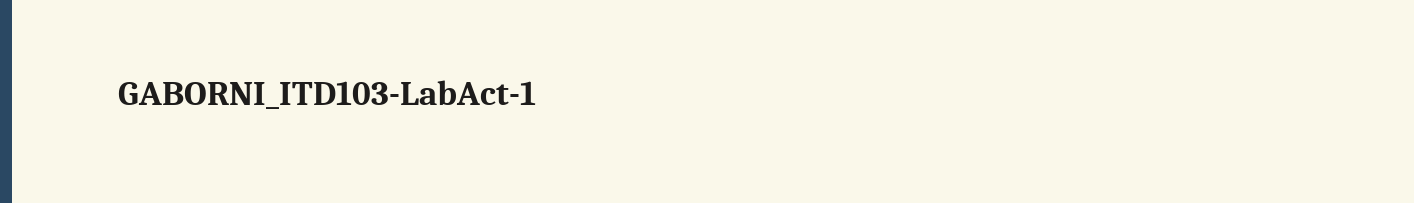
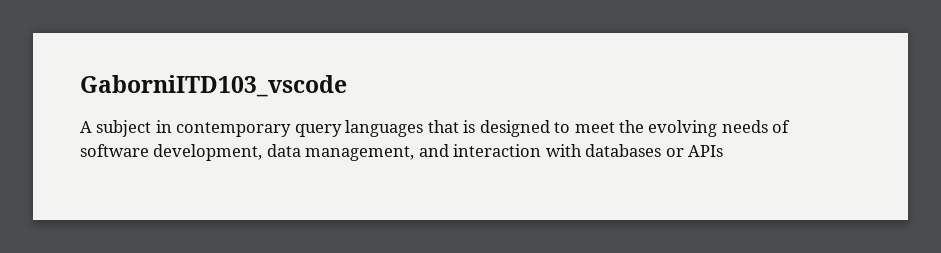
[118,80,536,109] GABORNI_ITD103-LabAct-1 -> [80,75,347,97] [80,120,791,137] [80,144,724,161] GaborniITD103_vscode // A subject in contemporary query languages that is designed to meet the evolving needs of software development, data management, and interaction with databases or APIs

